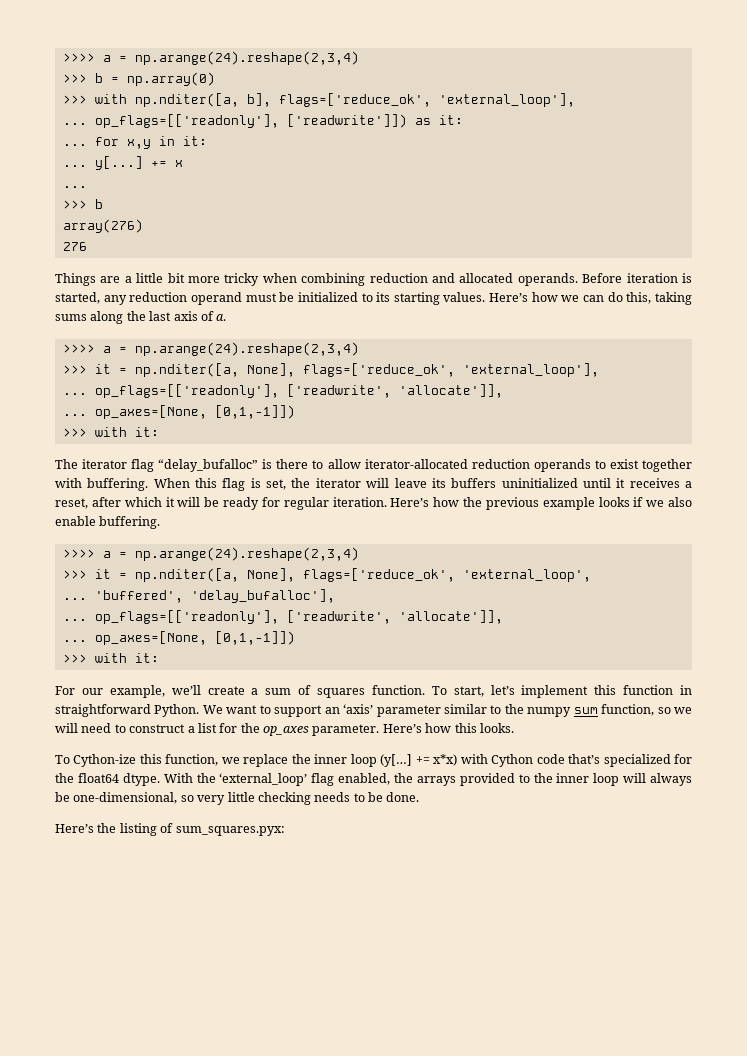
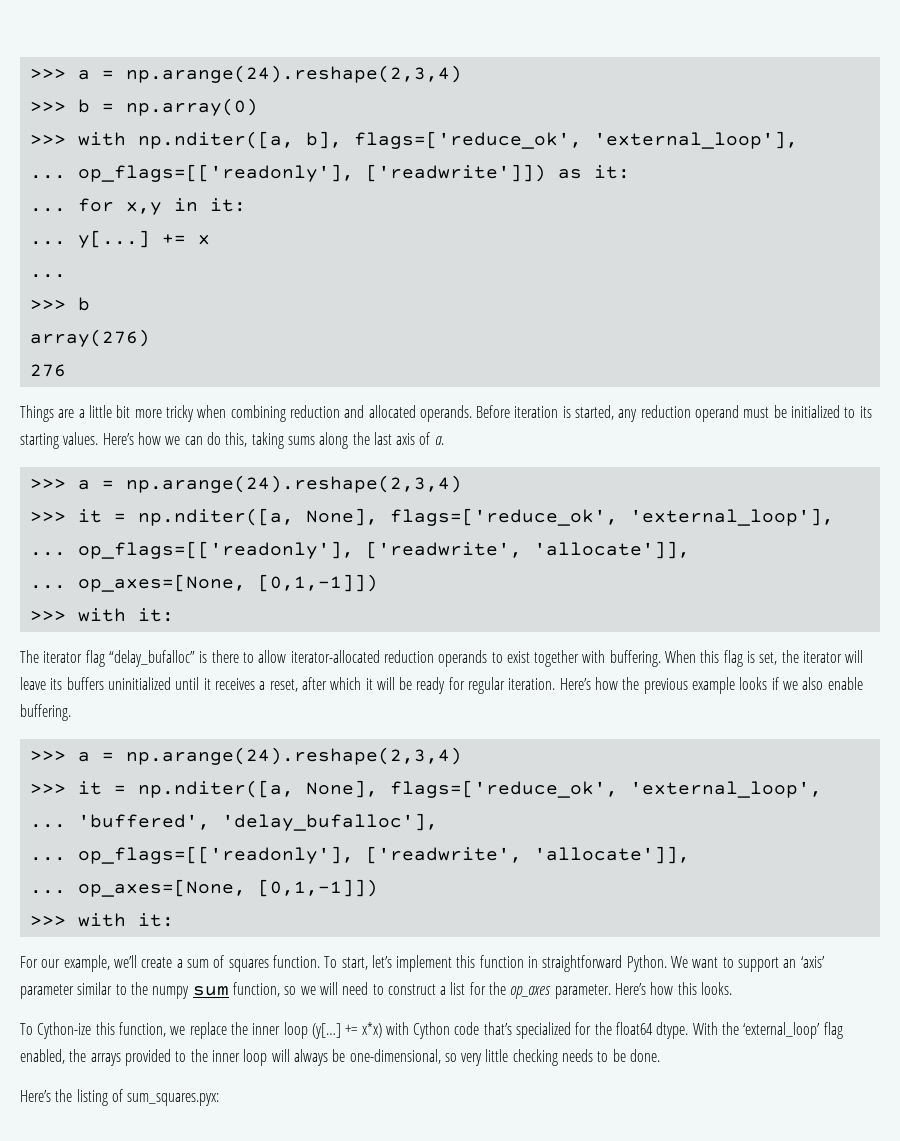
[62,53,95,62] >>>> -> [29,68,66,79] >>>
[62,344,95,353] >>>> -> [29,478,66,489] >>>
[62,549,95,558] >>>> -> [29,750,66,761] >>>

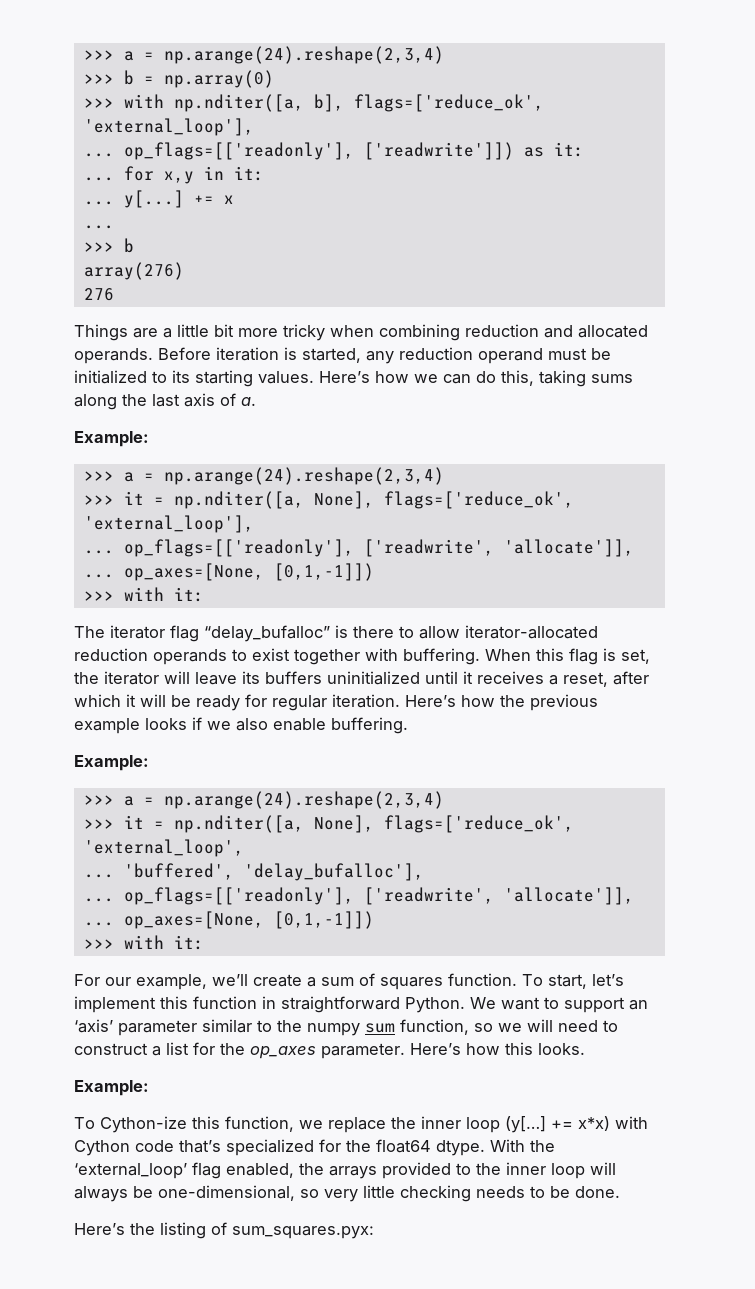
(444, 440) none -> [74,431,149,447] // Example:
(71, 712) none -> [74,755,149,771] // Example:
(733, 988) none -> [74,1080,149,1096] // Example:

